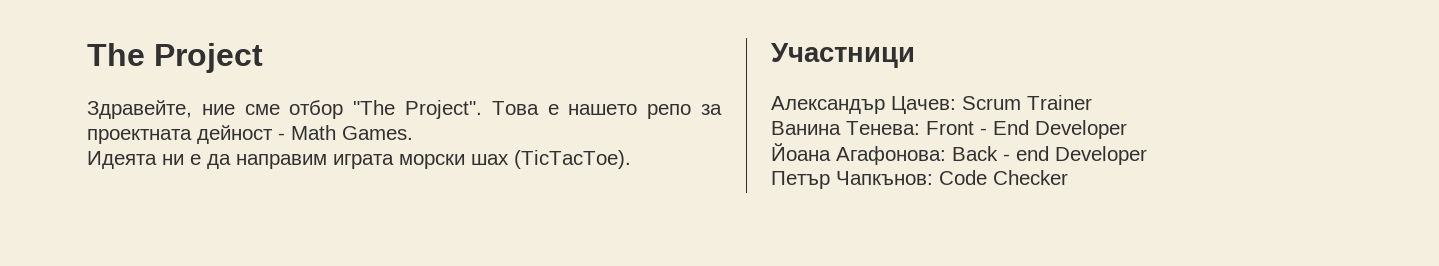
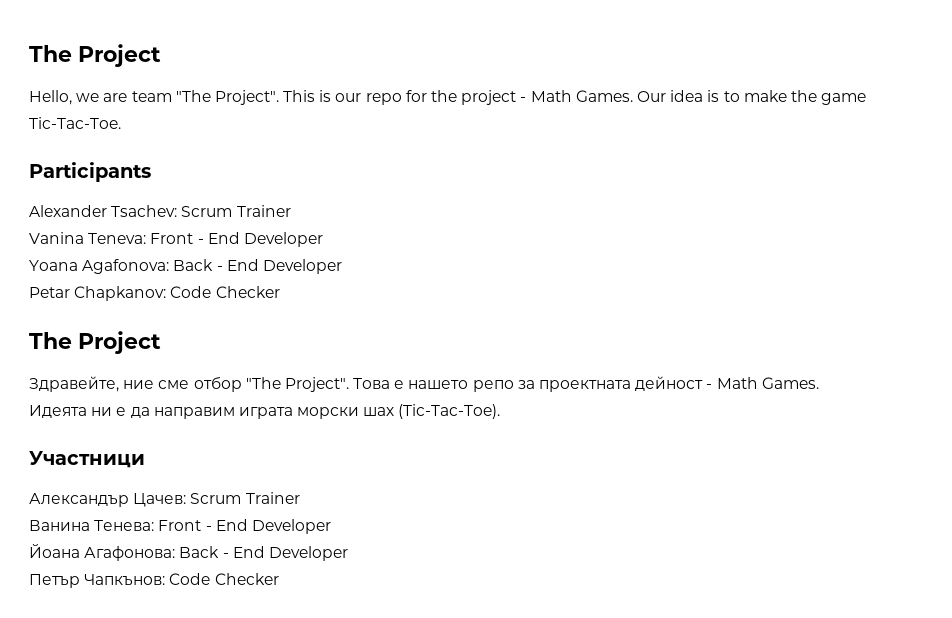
[87,43,263,73] The Project -> [29,44,161,67] [29,90,867,105] [29,117,121,129] [29,162,151,182] [29,205,291,217] [29,232,323,247] [29,259,342,274] [29,286,280,301] [29,331,161,354] The Project // Hello, we are team "The Project". This is our repo for the project - Math Games. Our idea is to make the game Tic-Tac-Toe. // Participants // Alexander Tsachev: Scrum Trainer // Vanina Teneva: Front - End Developer // Yoana Agafonova: Back - End Developer // Petar Chapkanov: Code Checker // The Project
[514,150,631,169] (TicTacToe). -> [398,404,501,419] (Tic-Tac-Toe).
[1016,146,1049,161] end -> [232,546,265,558] End

